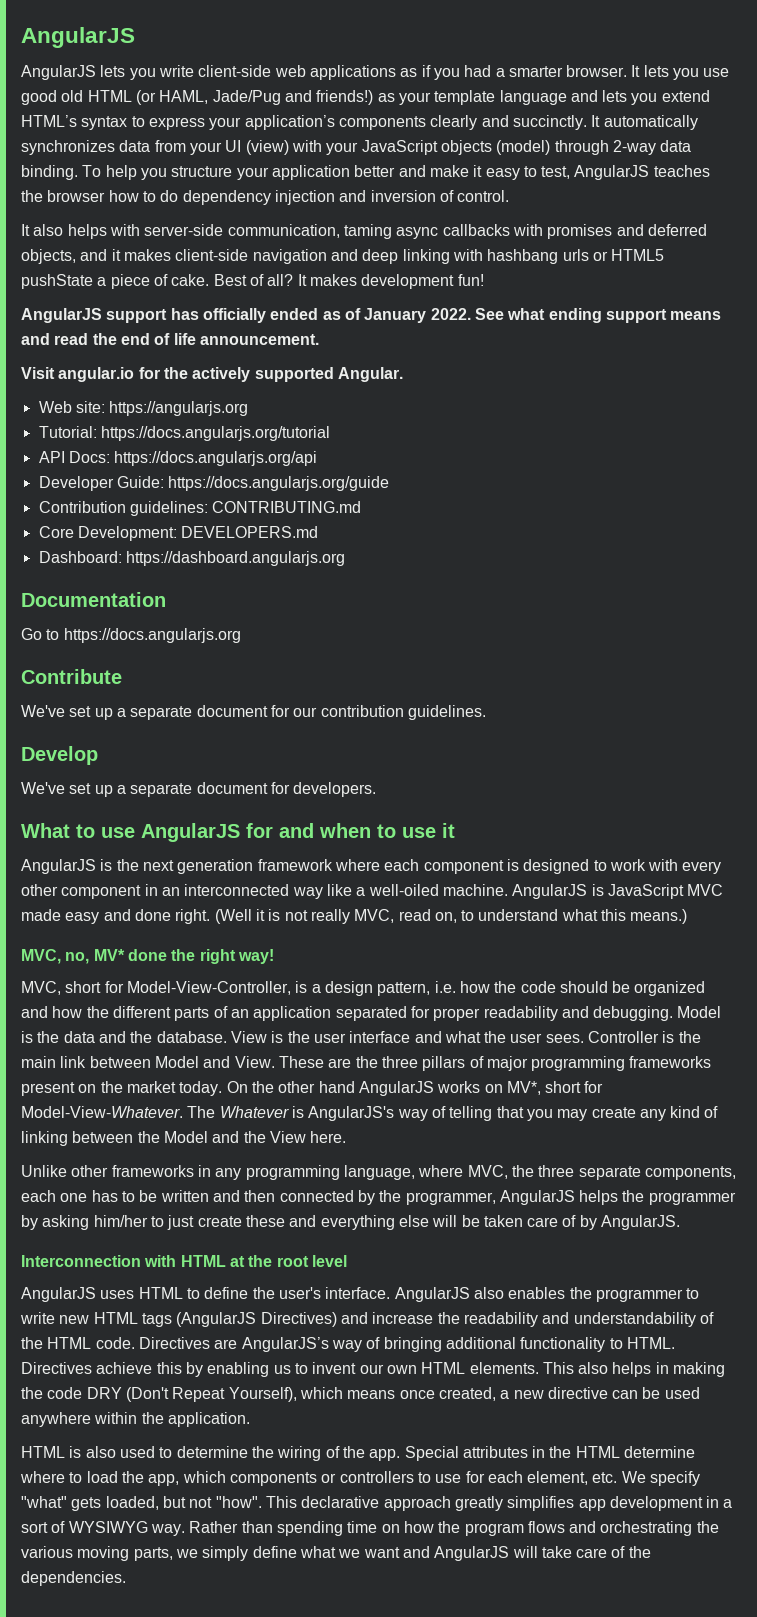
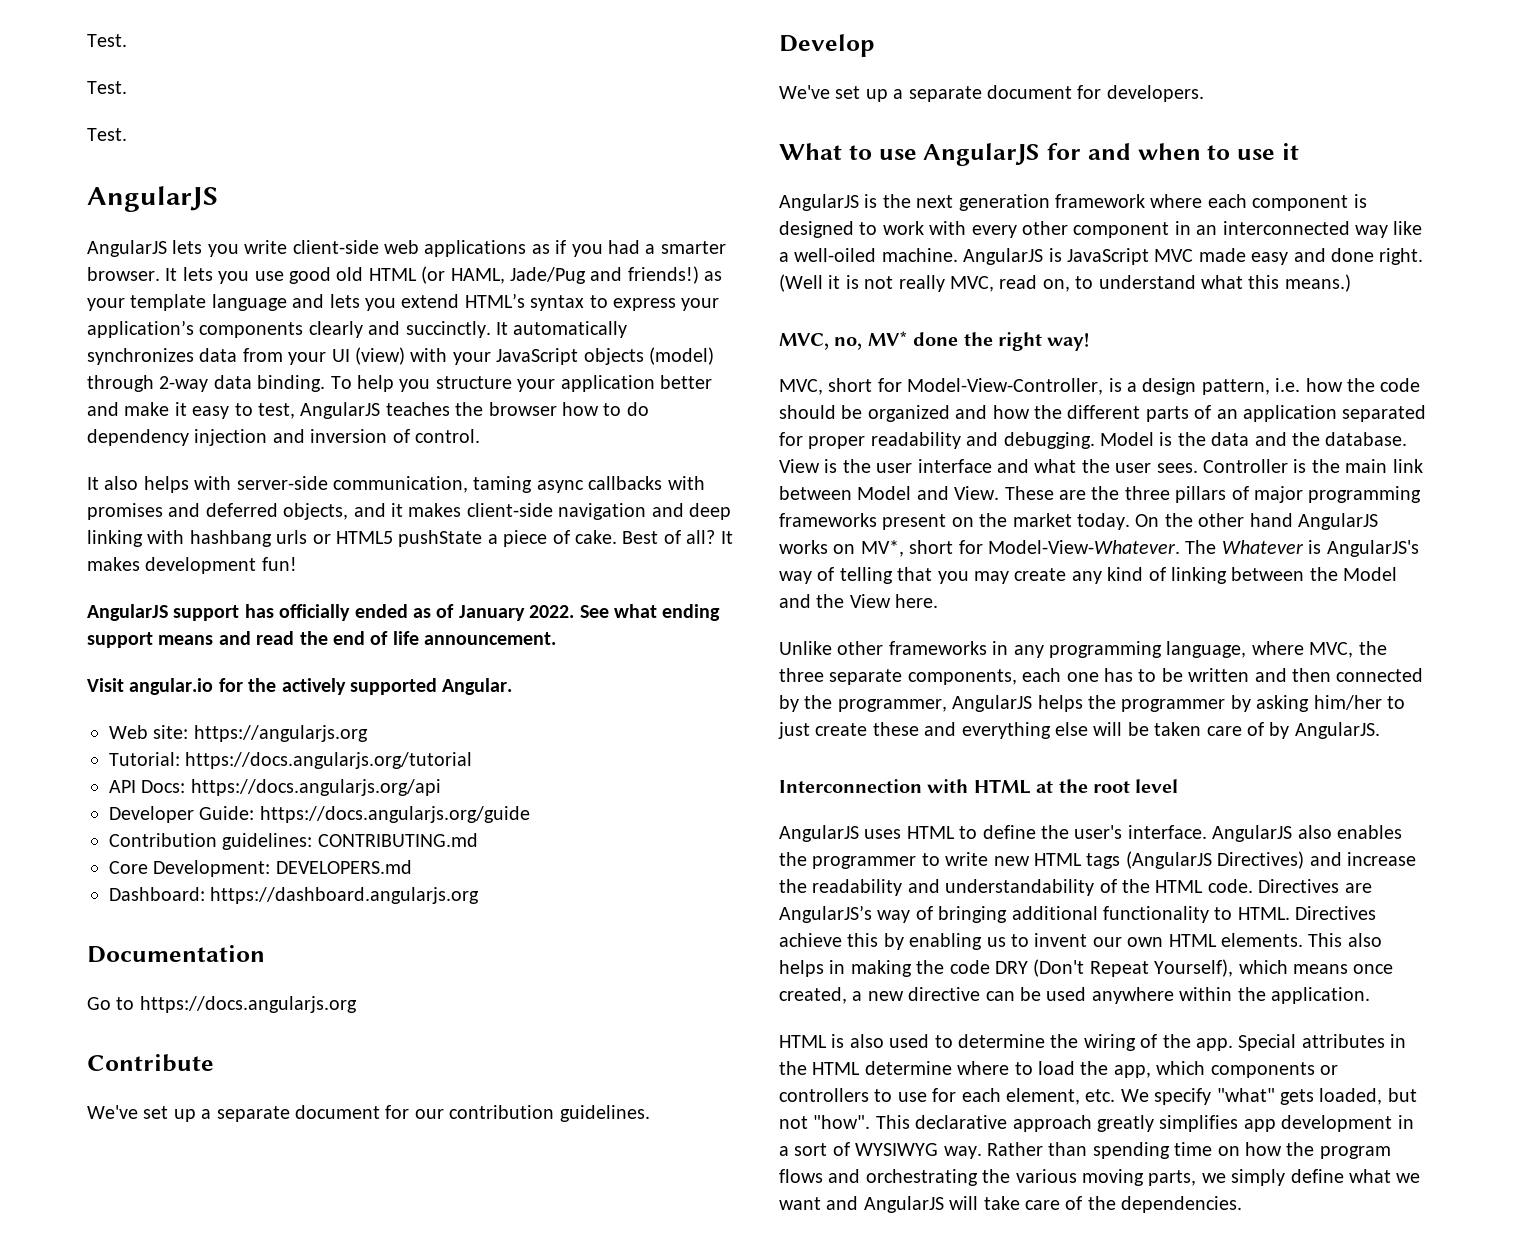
(21, 37) none -> [87,34,127,47] [87,81,127,94] [87,128,127,141] Test. // Test. // Test. //

